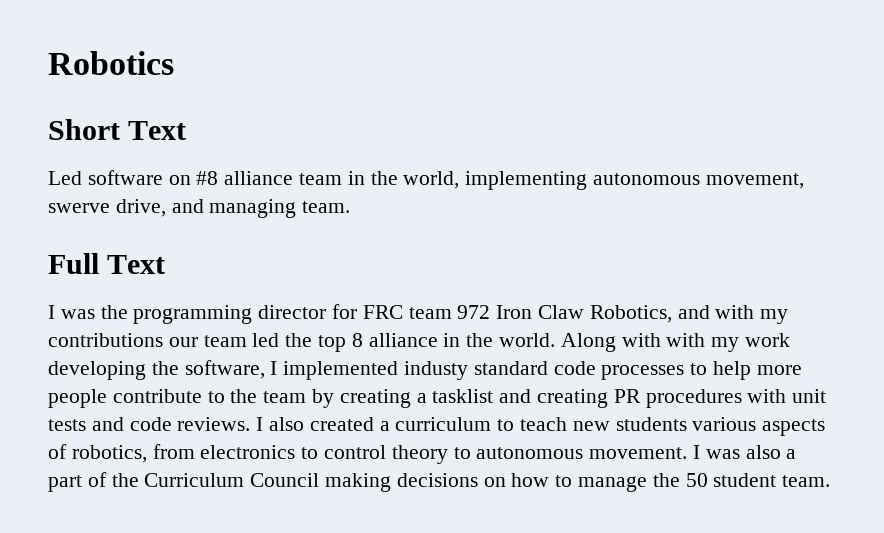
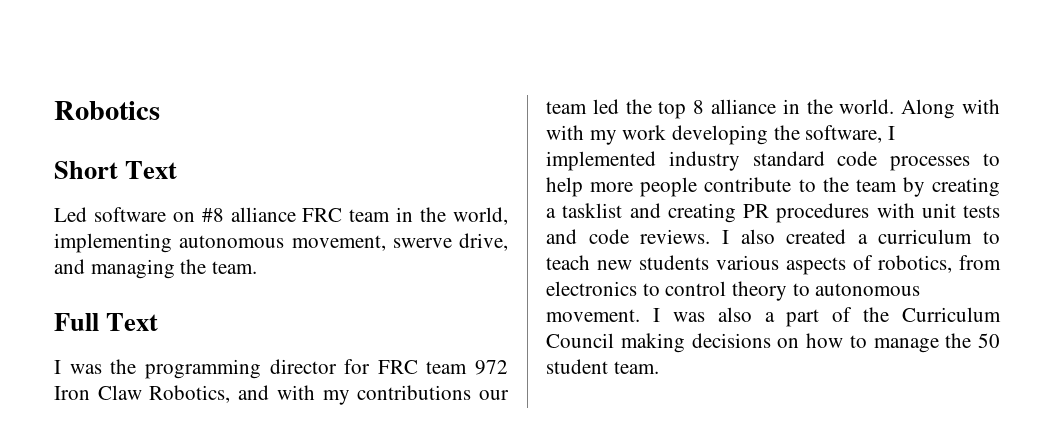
(294, 178) none -> [302,208,343,222] FRC
(297, 208) none -> [180,259,207,274] the
[404,361,469,380] industy -> [668,151,740,171] industry

